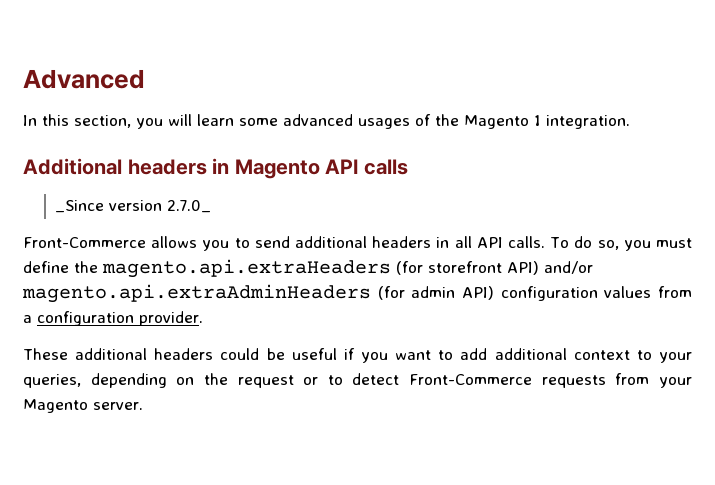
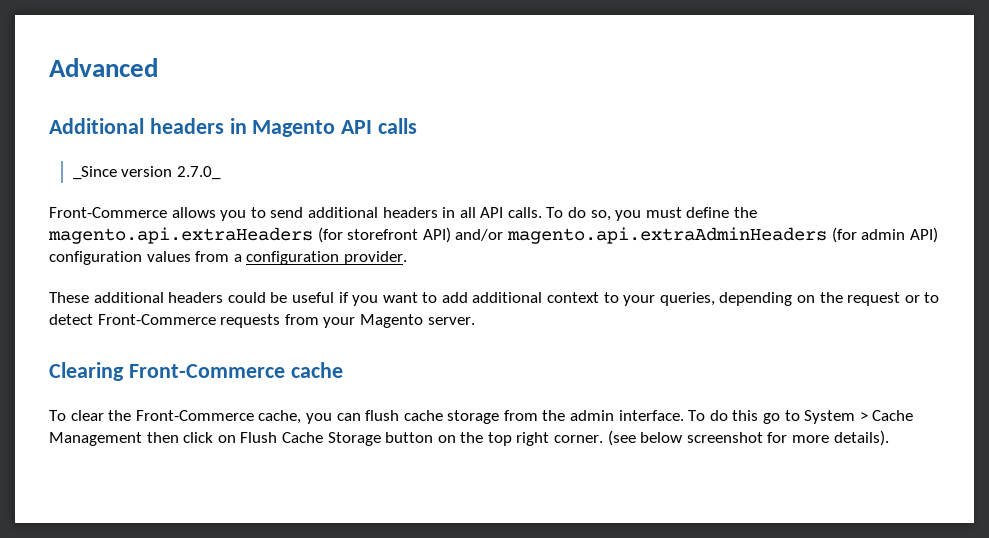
[23,114,630,129] // In this section, you will learn some advanced usages of the Magento 1 integration. -> (158, 67) none
(143, 406) none -> [49,362,343,381] [49,410,914,424] [49,430,889,446] // Clearing Front-Commerce cache // To clear the Front-Commerce cache, you can flush cache storage from the admin interface. To do this go to System > Cache Management then click on Flush Cache Storage button on the top right corner. (see below screenshot for more details).

